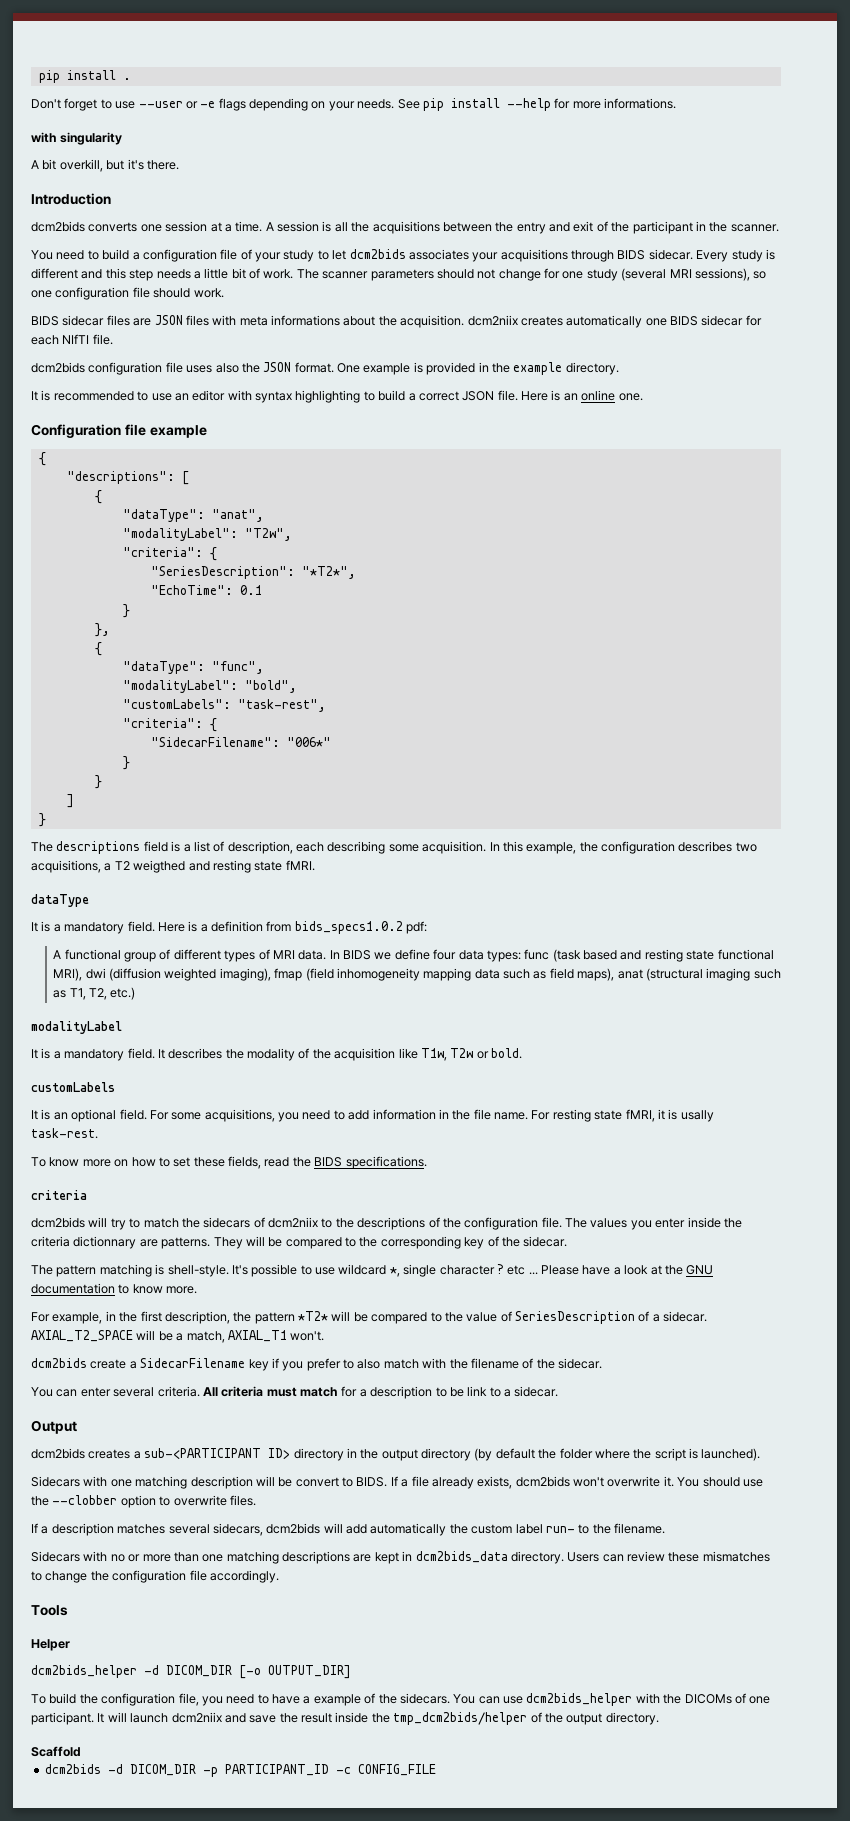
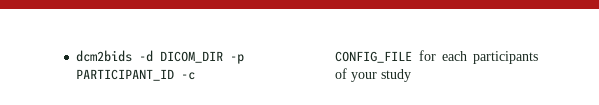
[38,70,131,83] [31,98,676,111] [31,132,123,145] [31,159,179,172] [31,193,111,205] [31,221,779,234] [31,249,775,262] [31,268,767,281] [31,287,224,300] [31,315,762,328] [31,334,113,345] [31,362,619,375] [31,390,643,403] [31,424,207,438] [38,452,46,466] [66,471,189,485] [94,490,102,504] [122,509,264,522] [122,528,292,541] [122,547,217,561] [150,566,356,579] [150,585,262,595] [122,604,130,618] [94,623,110,637] [94,642,102,656] [122,661,264,674] [122,680,297,693] [122,699,326,712] [122,718,217,732] [150,737,331,747] [122,756,130,770] [94,775,102,789] [66,794,74,808] [38,813,46,827] [31,841,757,854] [31,860,315,873] [31,894,89,907] [31,921,428,934] [53,949,774,962] [53,968,781,981] [53,987,136,1000] [31,1021,122,1034] [31,1048,522,1061] [31,1082,115,1092] [31,1109,714,1122] [31,1128,98,1139] [31,1156,427,1169] [31,1190,87,1200] [31,1217,742,1230] [31,1236,568,1249] [31,1264,714,1277] [31,1283,198,1294] [31,1311,708,1324] [31,1330,325,1343] [31,1358,602,1371] [31,1386,559,1399] [31,1420,77,1434] [31,1448,761,1461] [31,1476,763,1489] [31,1495,256,1508] [31,1523,665,1536] [31,1551,770,1564] [31,1570,279,1583] [31,1605,68,1616] [31,1639,70,1651] [31,1665,351,1679] [31,1693,771,1706] [31,1712,659,1725] [31,1746,81,1757] pip install . // Don't forget to use --user or -e flags depending on your needs. See pip install --help for more informations. // with singularity // A bit overkill, but it's there. // Introduction // dcm2bids converts one session at a time. A session is all the acquisitions between the entry and exit of the participant in the scanner. // You need to build a configuration file of your study to let dcm2bids associates your acquisitions through BIDS sidecar. Every study is different and this step needs a little bit of work. The scanner parameters should not change for one study (several MRI sessions), so one configuration file should work. // BIDS sidecar files are JSON files with meta informations about the acquisition. dcm2niix creates automatically one BIDS sidecar for each NIfTI file. // dcm2bids configuration file uses also the JSON format. One example is provided in the example directory. // It is recommended to use an editor with syntax highlighting to build a correct JSON file. Here is an online one. // Configuration file example // { // "descriptions": [ // { // "dataType": "anat", // "modalityLabel": "T2w", // "criteria": { // "SeriesDescription": "*T2*", // "EchoTime": 0.1 // } // }, // { // "dataType": "func", // "modalityLabel": "bold", // "customLabels": "task-rest", // "criteria": { // "SidecarFilename": "006*" // } // } // ] // } // The descriptions field is a list of description, each describing some acquisition. In this example, the configuration describes two acquisitions, a T2 weigthed and resting state fMRI. // dataType // It is a mandatory field. Here is a definition from bids_specs1.0.2 pdf: // A functional group of different types of MRI data. In BIDS we define four data types: func (task based and resting state functional MRI), dwi (diffusion weighted imaging), fmap (field inhomogeneity mapping data such as field maps), anat (structural imaging such as T1, T2, etc.) // modalityLabel // It is a mandatory field. It describes the modality of the acquisition like T1w, T2w or bold. // customLabels // It is an optional field. For some acquisitions, you need to add information in the file name. For resting state fMRI, it is usally task-rest. // To know more on how to set these fields, read the BIDS specifications. // criteria // dcm2bids will try to match the sidecars of dcm2niix to the descriptions of the configuration file. The values you enter inside the criteria dictionnary are patterns. They will be compared to the corresponding key of the sidecar. // The pattern matching is shell-style. It's possible to use wildcard *, single character ? etc ... Please have a look at the GNU documentation to know more. // For example, in the first description, the pattern *T2* will be compared to the value of SeriesDescription of a sidecar. AXIAL_T2_SPACE will be a match, AXIAL_T1 won't. // dcm2bids create a SidecarFilename key if you prefer to also match with the filename of the sidecar. // You can enter several criteria. All criteria must match for a description to be link to a sidecar. // Output // dcm2bids creates a sub-<PARTICIPANT ID> directory in the output directory (by default the folder where the script is launched). // Sidecars with one matching description will be convert to BIDS. If a file already exists, dcm2bids won't overwrite it. You should use the --clobber option to overwrite files. // If a description matches several sidecars, dcm2bids will add automatically the custom label run- to the filename. // Sidecars with no or more than one matching descriptions are kept in dcm2bids_data directory. Users can review these mismatches to change the configuration file accordingly. // Tools // Helper // dcm2bids_helper -d DICOM_DIR [-o OUTPUT_DIR] // To build the configuration file, you need to have a example of the sidecars. You can use dcm2bids_helper with the DICOMs of one participant. It will launch dcm2niix and save the result inside the tmp_dcm2bids/helper of the output directory. // Scaffold // -> (76, 56) none
(436, 1770) none -> [418,50,538,64] [335,68,412,82] for each participants of your study

